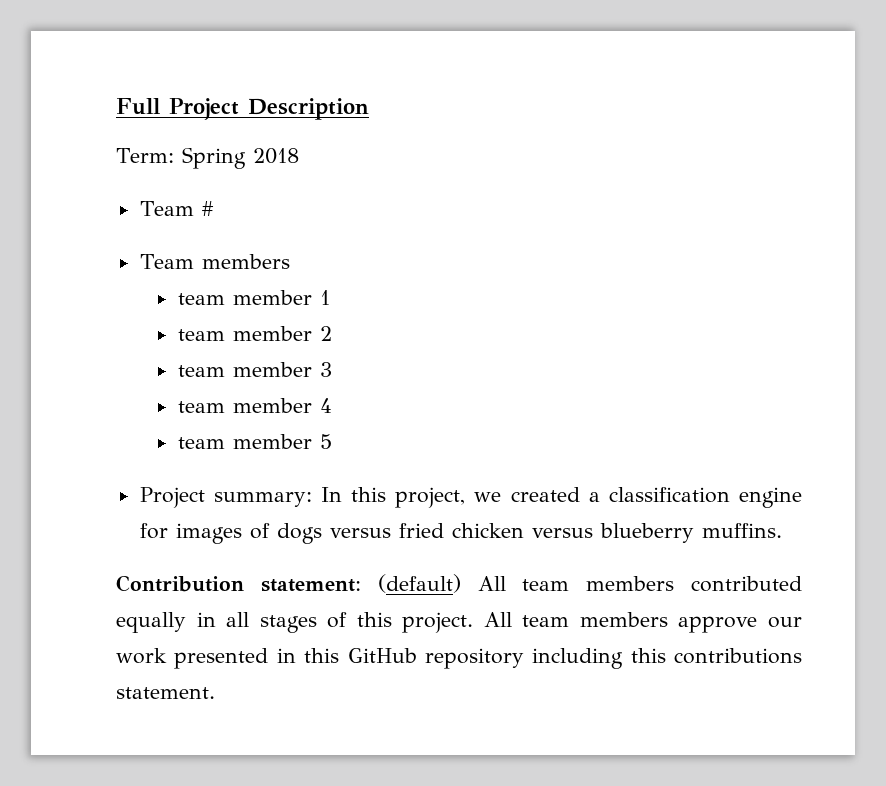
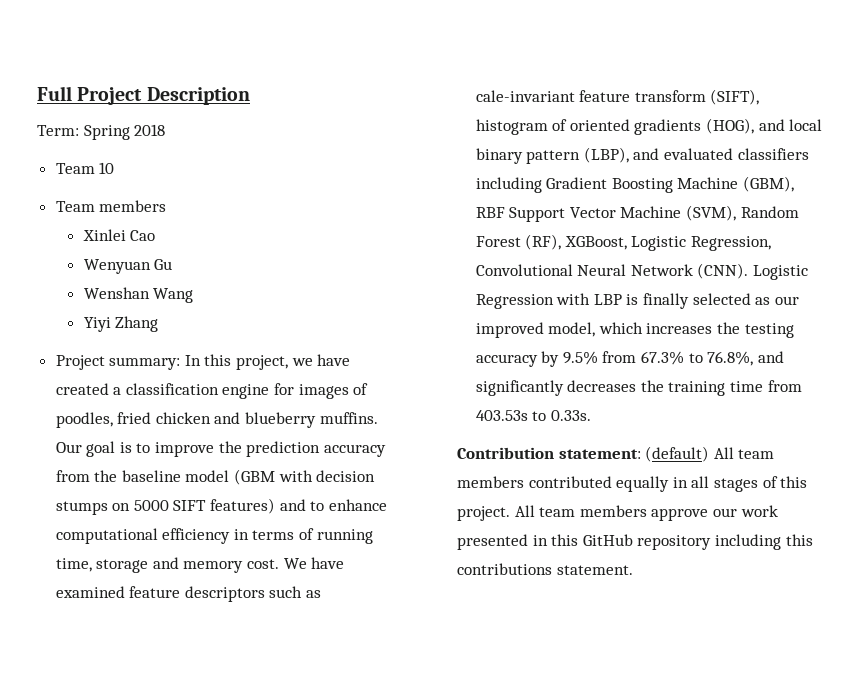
[201,201,214,216] # -> [99,162,115,174] 10
[177,290,330,305] [177,326,332,341] [177,362,332,377] [177,398,332,413] [177,434,332,449] team member 1 // team member 2 // team member 3 // team member 4 // team member 5 -> [82,229,156,241] [83,259,173,274] [83,287,194,303] [83,316,159,332] Xinlei Cao // Wenyuan Gu // Wenshan Wang // Yiyi Zhang
(502, 497) none -> [317,354,351,366] have
[276,523,391,544] dogs versus -> [55,412,113,428] poodles,
[531,528,593,538] versus -> [214,412,241,424] and
(782, 530) none -> [55,441,386,457] [55,469,376,485] [55,498,387,515] [55,528,373,544] [55,557,345,573] [55,586,322,602] [475,89,760,105] [475,118,823,135] [475,147,809,164] [475,176,795,193] [475,205,799,222] [475,234,772,251] [475,263,809,280] [475,293,799,309] [475,322,794,338] [475,351,784,367] [475,380,802,396] [475,410,591,421] Our goal is to improve the prediction accuracy from the baseline model (GBM with decision stumps on 5000 SIFT features) and to enhance computational efficiency in terms of running time, storage and memory cost. We have examined feature descriptors such as cale-invariant feature transform (SIFT), histogram of oriented gradients (HOG), and local binary pattern (LBP), and evaluated classifiers including Gradient Boosting Machine (GBM), RBF Support Vector Machine (SVM), Random Forest (RF), XGBoost, Logistic Regression, Convolutional Neural Network (CNN). Logistic Regression with LBP is finally selected as our improved model, which increases the testing accuracy by 9.5% from 67.3% to 76.8%, and significantly decreases the training time from 403.53s to 0.33s.

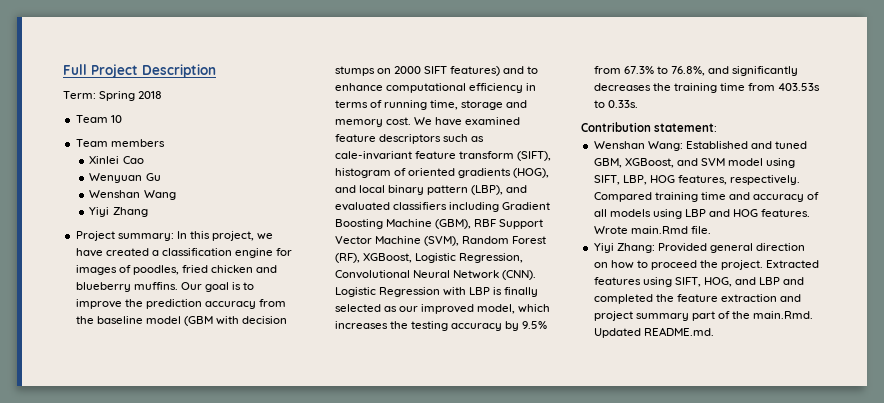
[133,500,169,511] 5000 -> [393,66,421,74] 2000
[645,446,775,462] [457,476,808,492] [457,505,778,521] [457,534,813,550] [457,563,633,575] (default) All team members contributed equally in all stages of this project. All team members approve our work presented in this GitHub repository including this contributions statement. -> [593,141,808,151] [593,158,796,168] [593,175,801,185] [593,192,820,202] [593,209,811,219] [593,226,711,234] [593,243,806,253] [593,260,820,270] [593,277,805,287] [593,294,802,304] [593,311,814,321] [593,327,714,338] // Wenshan Wang: Established and tuned GBM, XGBoost, and SVM model using SIFT, LBP, HOG features, respectively. Compared training time and accuracy of all models using LBP and HOG features. Wrote main.Rmd file. // Yiyi Zhang: Provided general direction on how to proceed the project. Extracted features using SIFT, HOG, and LBP and completed the feature extraction and project summary part of the main.Rmd. Updated README.md.

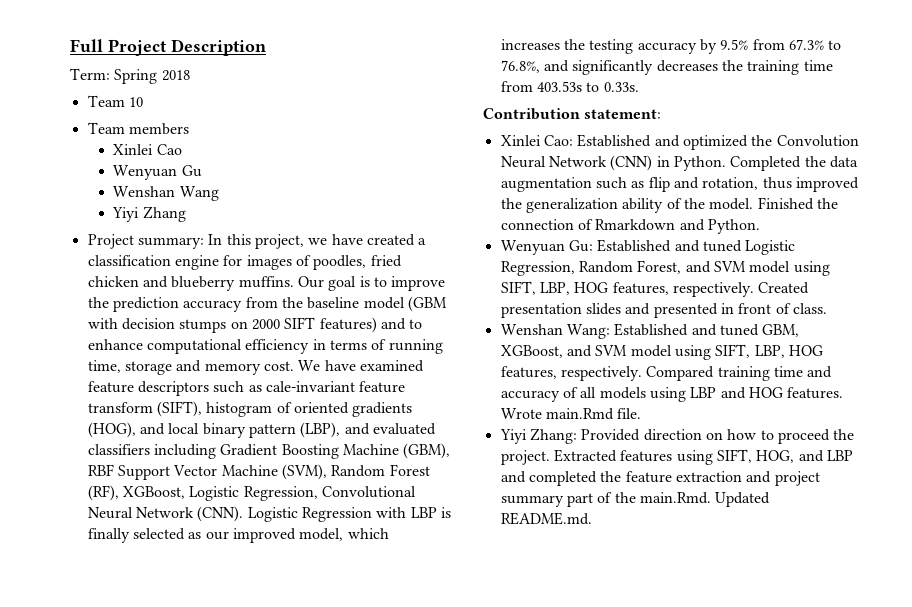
(718, 127) none -> [500,134,859,150] [500,155,858,171] [500,177,859,192] [500,197,838,213] [500,219,760,234] [500,239,796,255] [500,260,830,276] [500,281,810,297] [500,303,827,318] // Xinlei Cao: Established and optimized the Convolution Neural Network (CNN) in Python. Completed the data augmentation such as flip and rotation, thus improved the generalization ability of the model. Finished the connection of Rmarkdown and Python. // Wenyuan Gu: Established and tuned Logistic Regression, Random Forest, and SVM model using SIFT, LBP, HOG features, respectively. Created presentation slides and presented in front of class.
[709,243,753,253] general -> (641, 435) none

